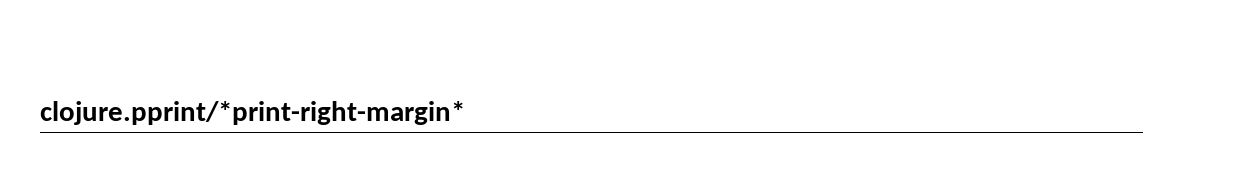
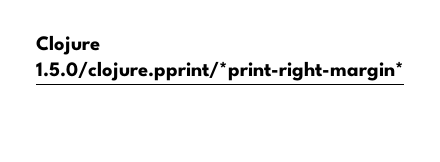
[40,101,465,125] clojure.pprint/*print-right-margin* -> [36,35,100,55] [36,61,404,81] Clojure 1.5.0/clojure.pprint/*print-right-margin*

